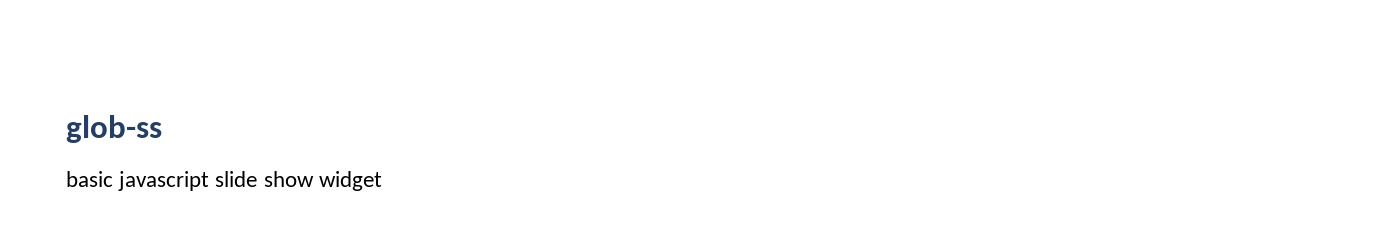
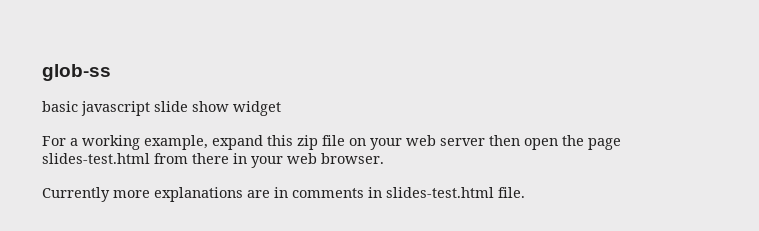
(382, 181) none -> [42,135,621,150] [42,153,384,168] [42,187,525,202] // For a working example, expand this zip file on your web server then open the page slides-test.html from there in your web browser. // Currently more explanations are in comments in slides-test.html file.

